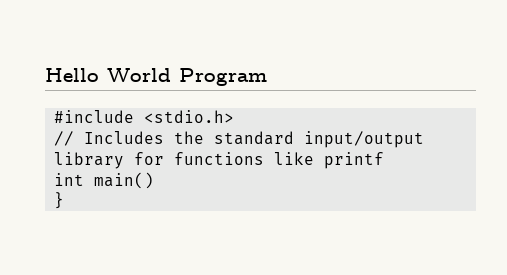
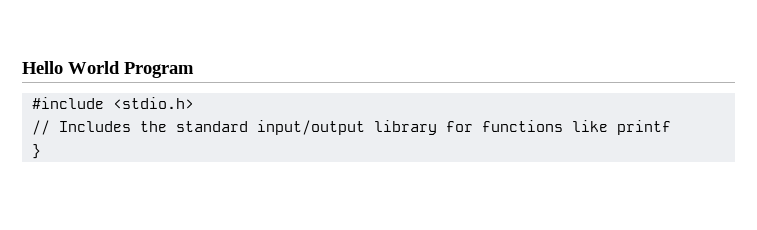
[53,172,154,189] // int main() -> (671, 127) none

